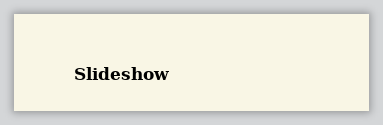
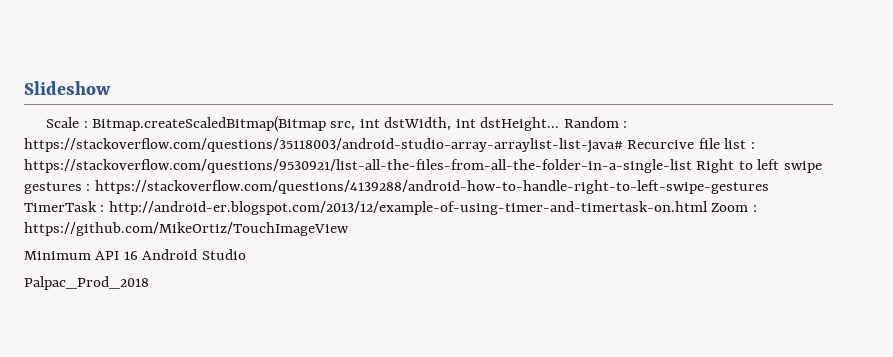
(169, 73) none -> [46,116,628,132] [24,138,755,153] [24,159,822,173] [24,180,769,194] [24,201,757,215] [24,222,349,236] [24,249,246,260] [24,276,149,290] // Scale : Bitmap.createScaledBitmap(Bitmap src, int dstWidth, int dstHeight... Random : https://stackoverflow.com/questions/35118003/android-studio-array-arraylist-list-java# Recurcive file list : https://stackoverflow.com/questions/9530921/list-all-the-files-from-all-the-folder-in-a-single-list Right to left swipe gestures : https://stackoverflow.com/questions/4139288/android-how-to-handle-right-to-left-swipe-gestures TimerTask : http://android-er.blogspot.com/2013/12/example-of-using-timer-and-timertask-on.html Zoom : https://github.com/MikeOrtiz/TouchImageView // Minimum API 16 Android Studio // Palpac_Prod_2018

